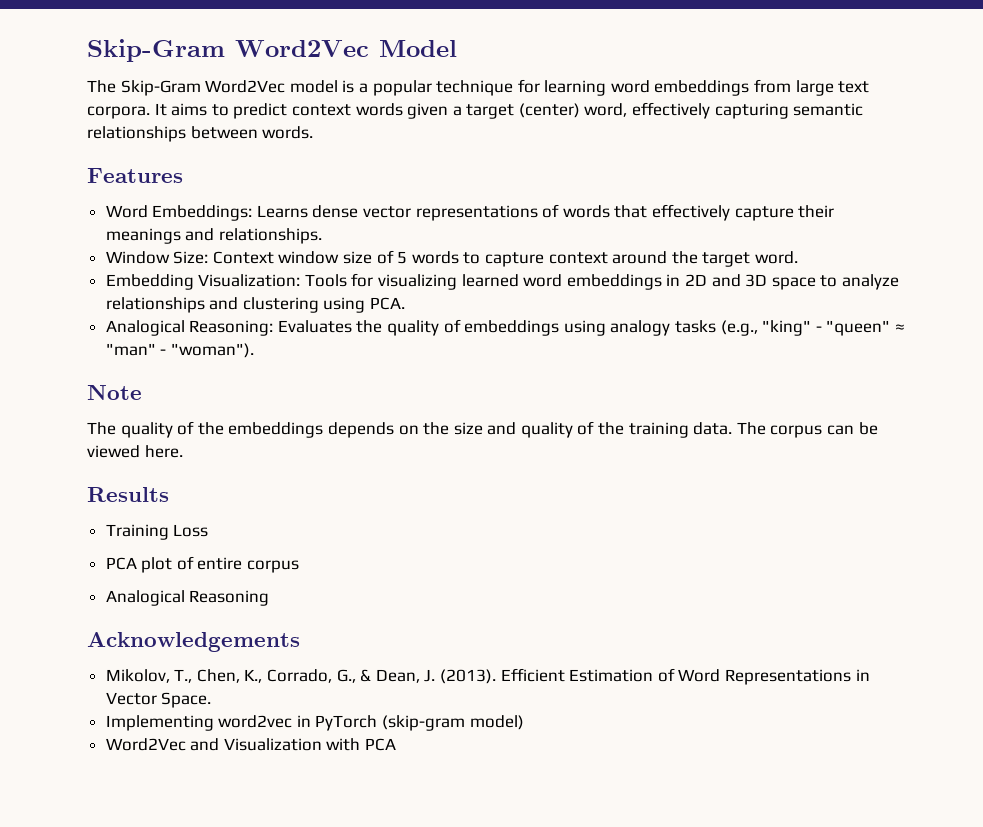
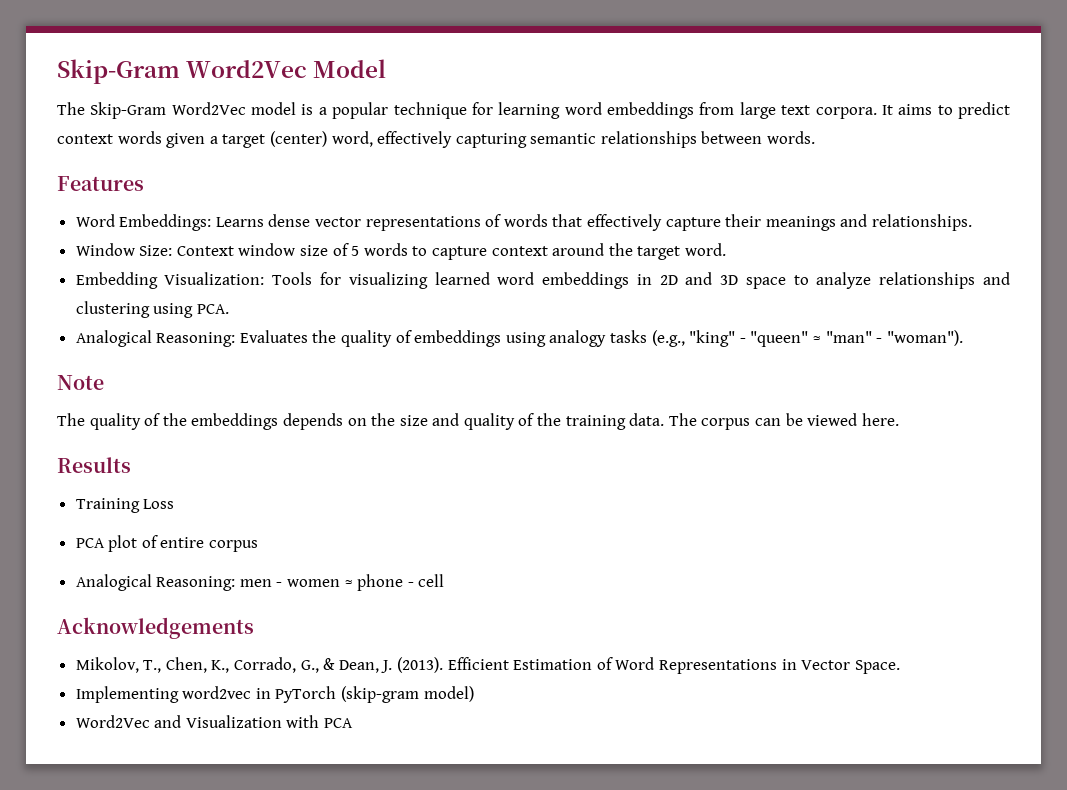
[189,590,270,606] Reasoning -> [156,574,445,591] Reasoning: men - women ≈ phone - cell

